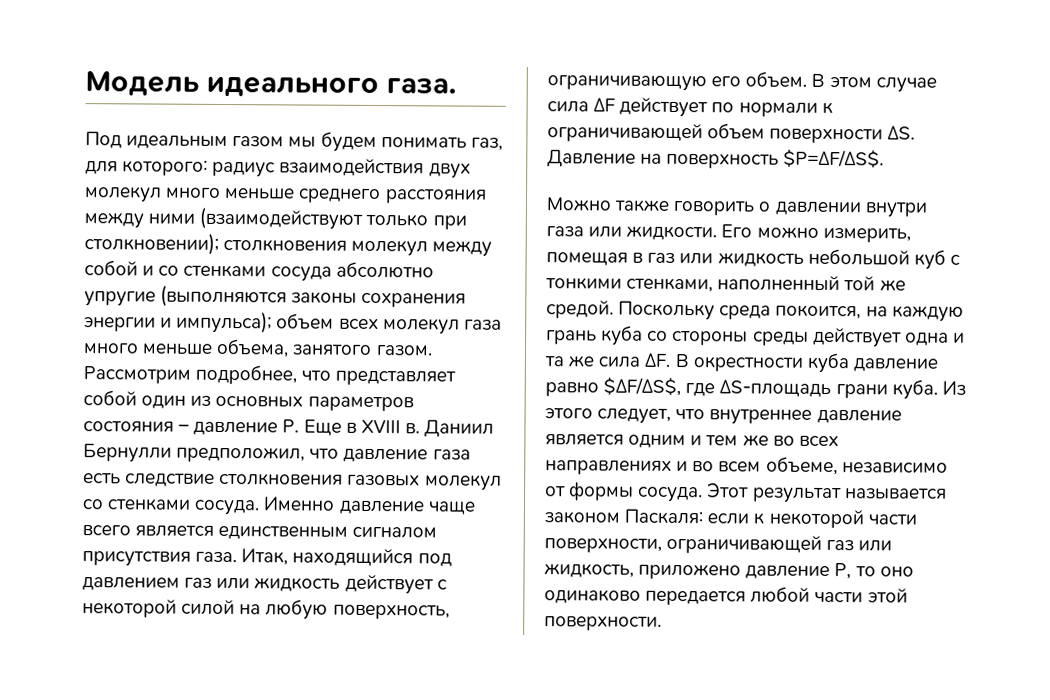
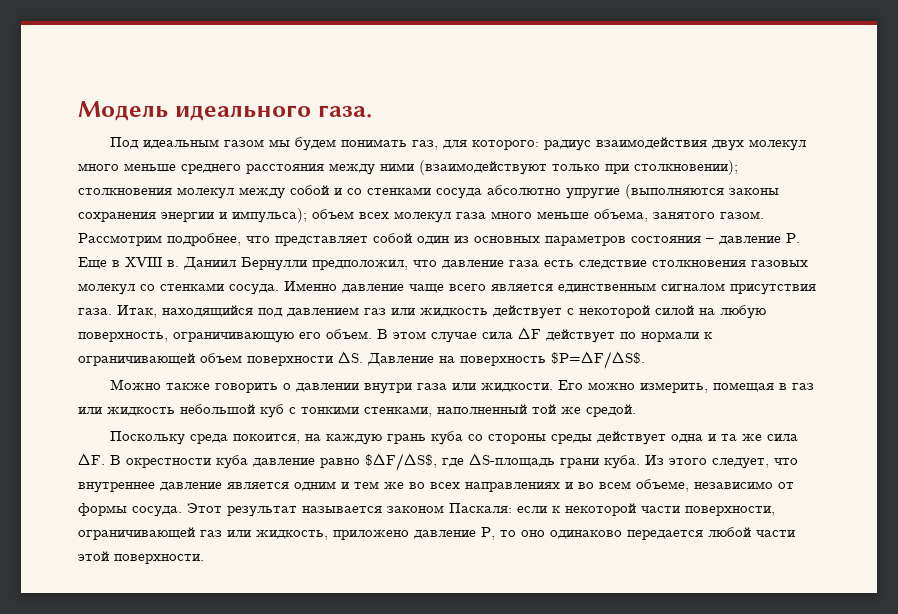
(614, 309) none -> (636, 410) //

